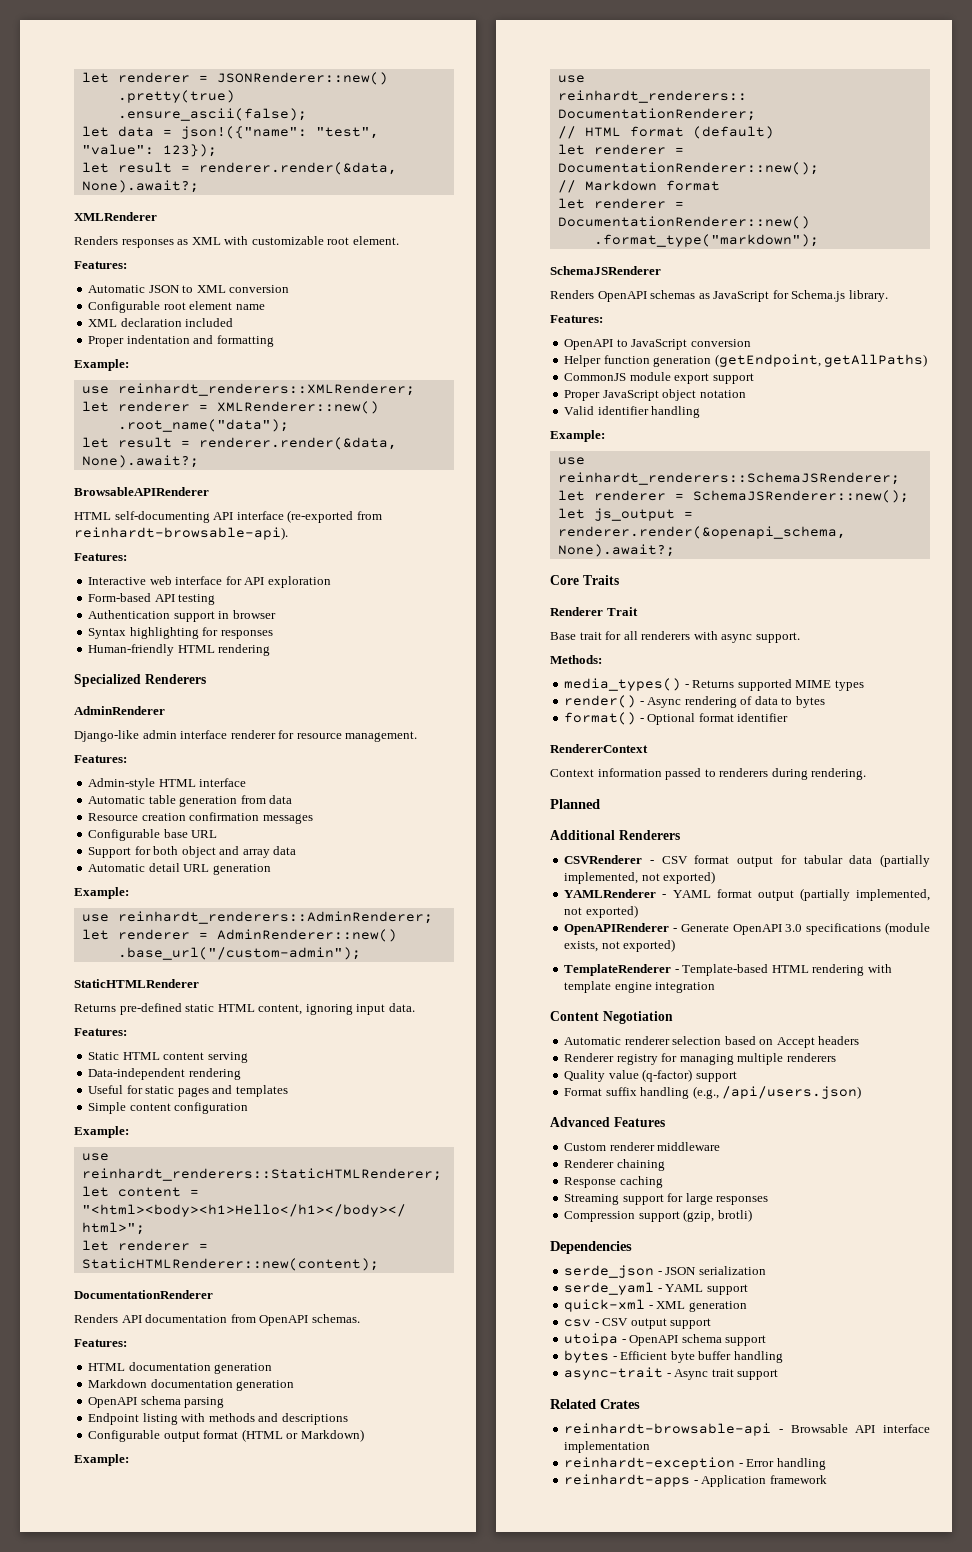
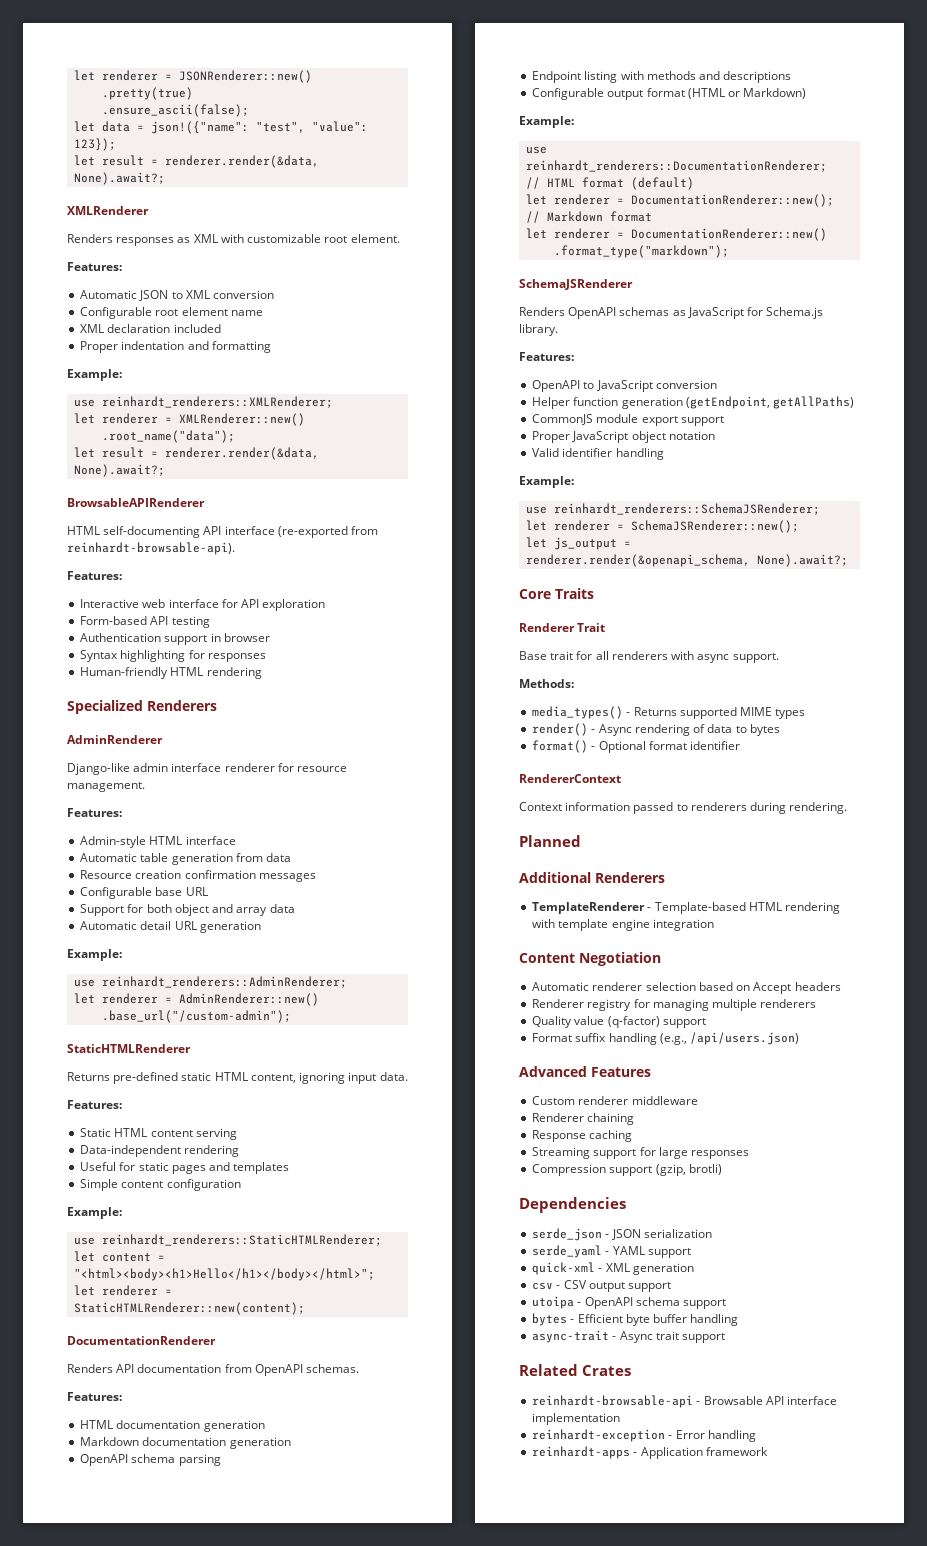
[564,854,930,867] [564,871,716,884] [564,888,930,901] [564,905,638,918] [564,922,930,935] [564,939,676,952] // CSVRenderer - CSV format output for tabular data (partially implemented, not exported) // YAMLRenderer - YAML format output (partially implemented, not exported) // OpenAPIRenderer - Generate OpenAPI 3.0 specifications (module exists, not exported) -> (665, 877) none

